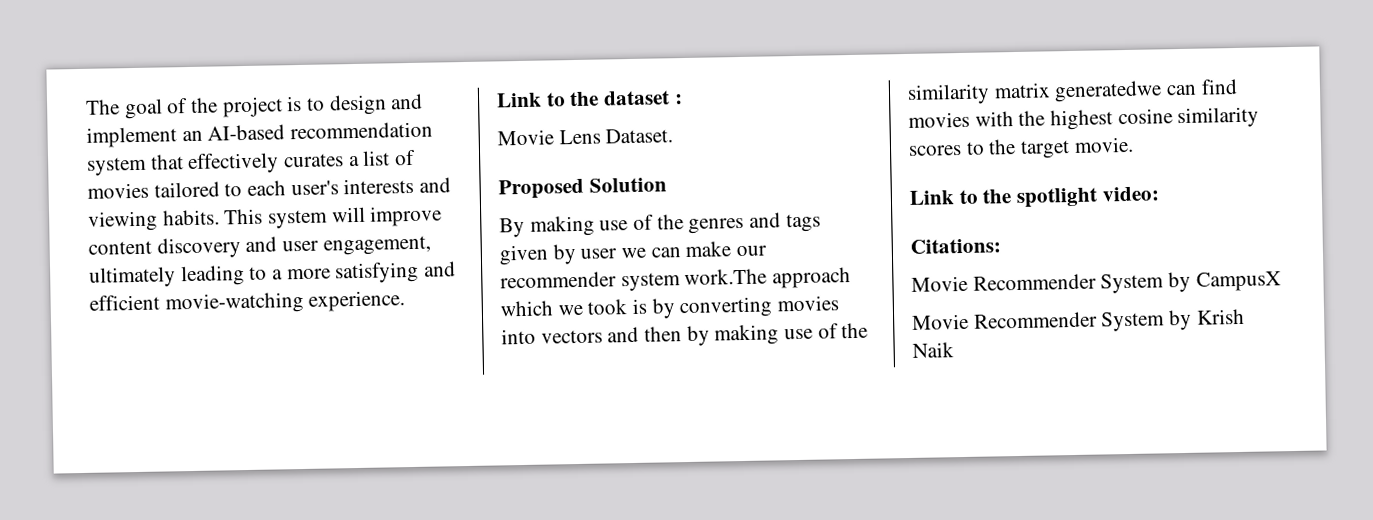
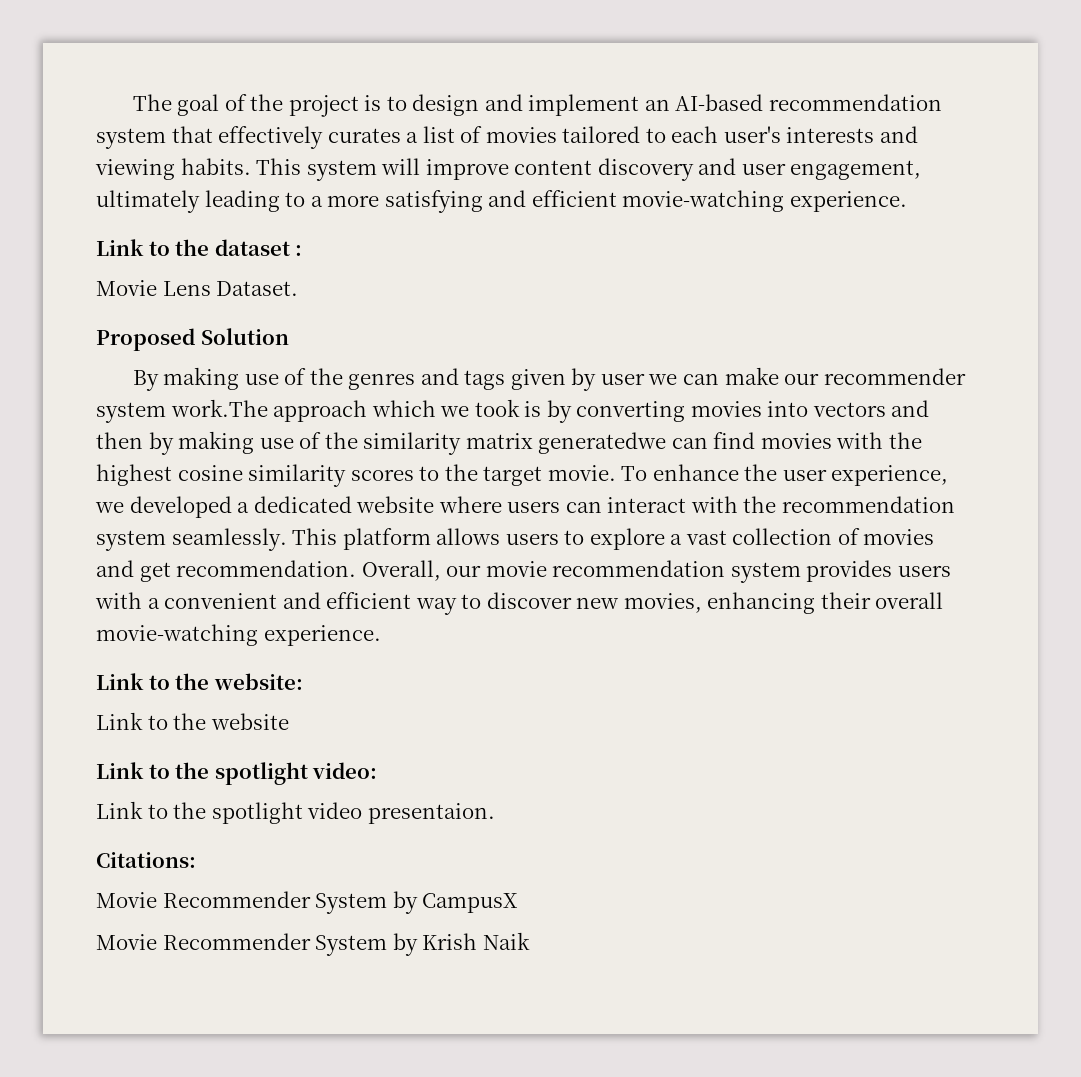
(1134, 144) none -> [621,464,949,486] [95,496,955,518] [96,528,935,551] [96,560,951,583] [95,592,944,615] [96,624,381,646] [96,673,303,690] [96,712,289,730] To enhance the user experience, we developed a dedicated website where users can interact with the recommendation system seamlessly. This platform allows users to explore a vast collection of movies and get recommendation. Overall, our movie recommendation system provides users with a convenient and efficient way to discover new movies, enhancing their overall movie-watching experience. // Link to the website: // Link to the website
(1159, 194) none -> [96,801,495,824] // Link to the spotlight video presentaion.

